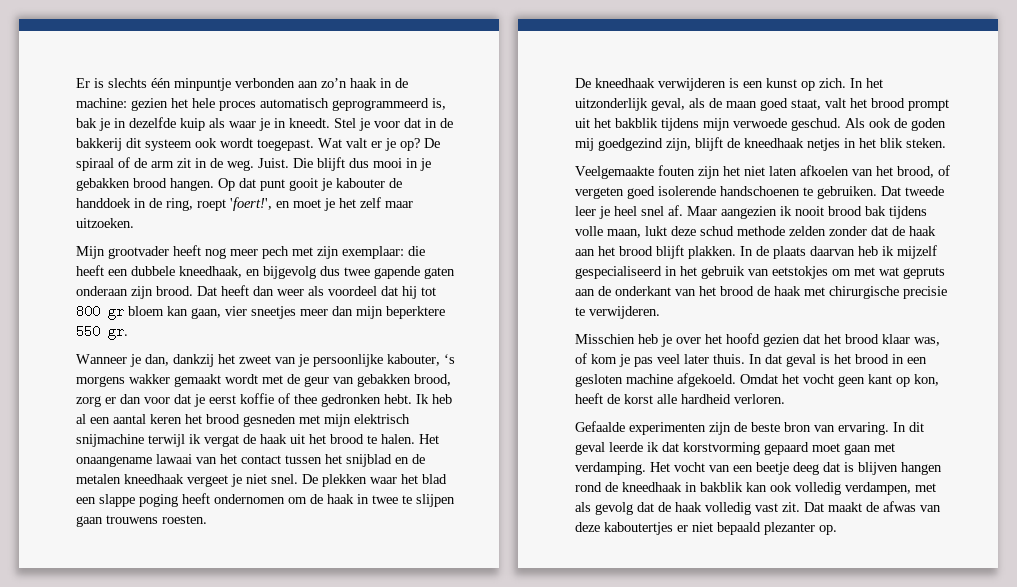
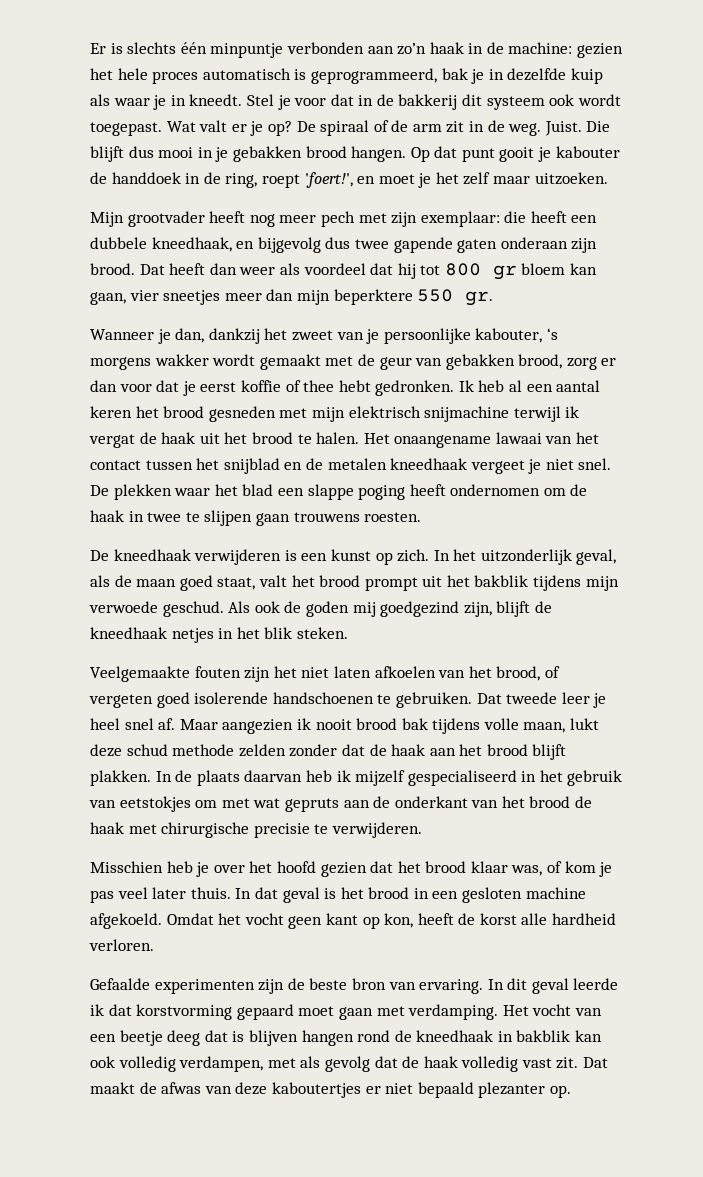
[332,98,446,111] geprogrammeerd is, -> [294,68,437,84] is geprogrammeerd,
[174,374,258,387] gemaakt wordt -> [212,354,321,370] wordt gemaakt
[321,394,412,407] gedronken hebt. -> [338,380,455,396] hebt gedronken.

